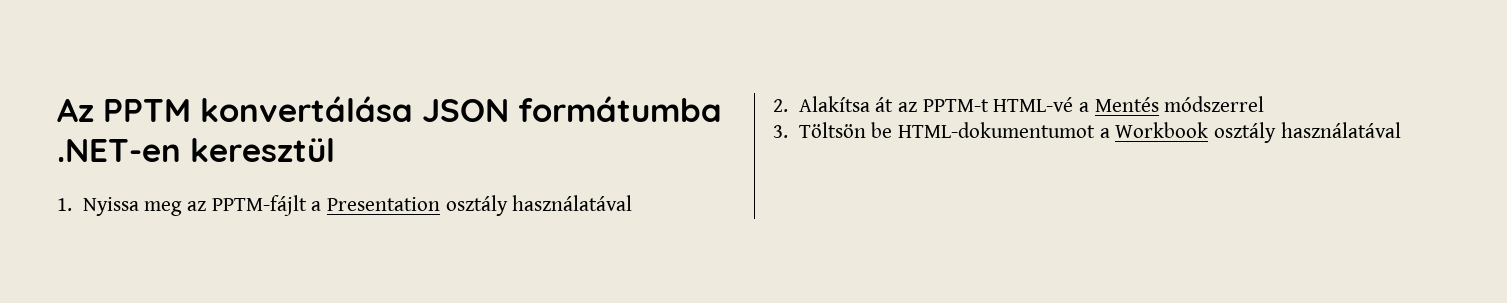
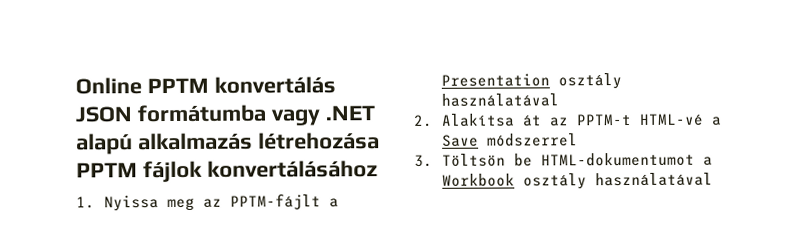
[57,96,722,122] [57,138,335,162] Az PPTM konvertálása JSON formátumba .NET-en keresztül -> [75,76,336,95] [75,104,376,126] [76,132,380,155] [76,160,378,183] Online PPTM konvertálás JSON formátumba vagy .NET alapú alkalmazás létrehozása PPTM fájlok konvertálásához
[1094,97,1159,112] Mentés -> [442,134,480,147] Save

